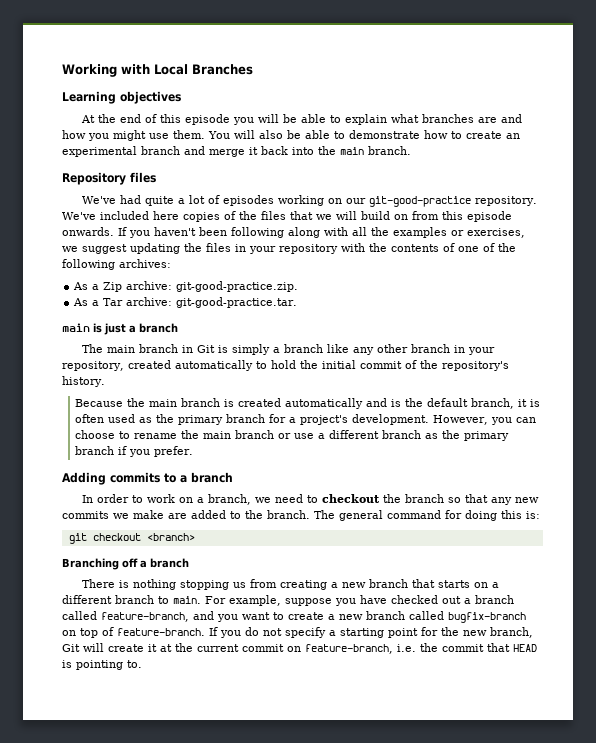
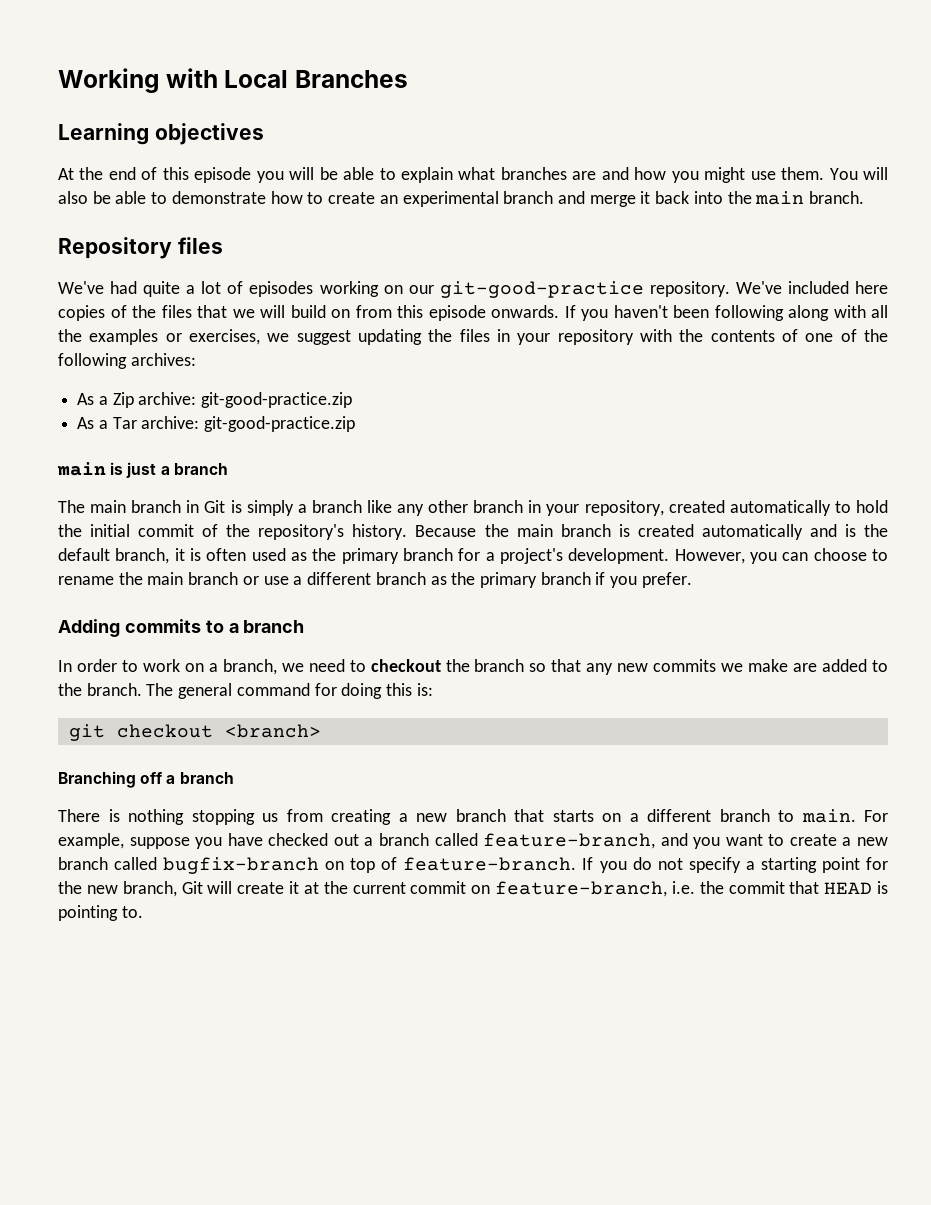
[176,281,299,292] git-good-practice.zip. -> [201,392,353,408] git-good-practice.zip
[176,297,298,308] git-good-practice.tar. -> [204,416,356,432] git-good-practice.zip
(105, 381) // -> (408, 532) none

